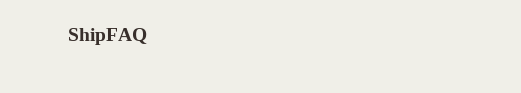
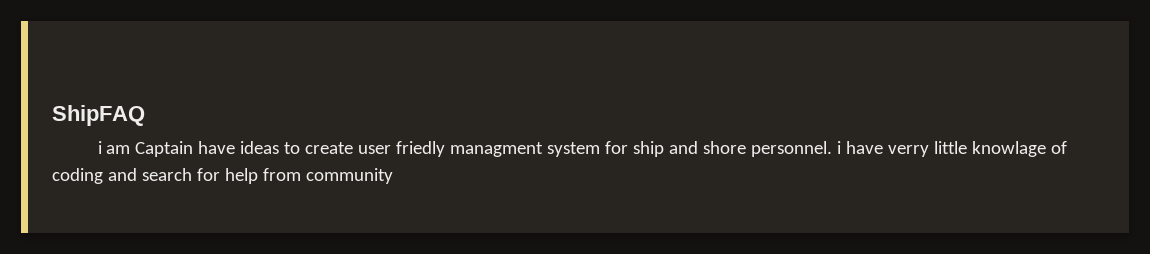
(147, 36) none -> [97,141,1068,157] [52,168,393,184] // i am Captain have ideas to create user friedly managment system for ship and shore personnel. i have verry little knowlage of coding and search for help from community

